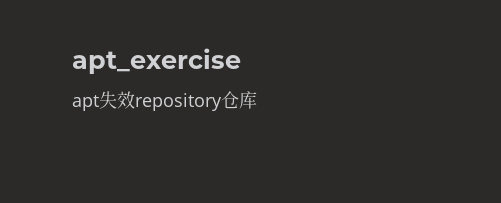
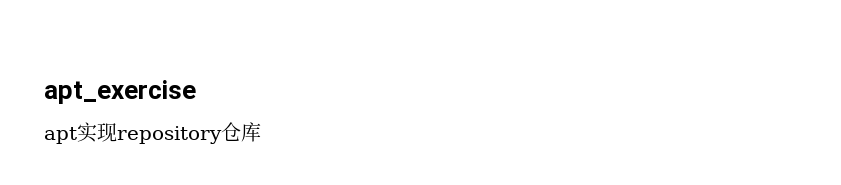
[99,91,135,109] 失效 -> [77,122,117,143] 实现

